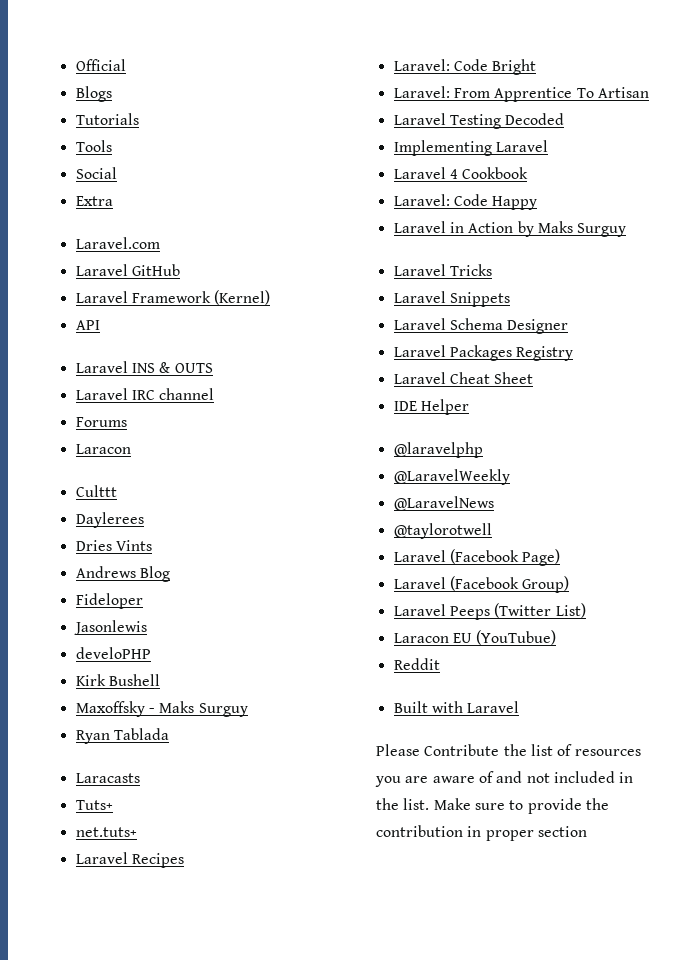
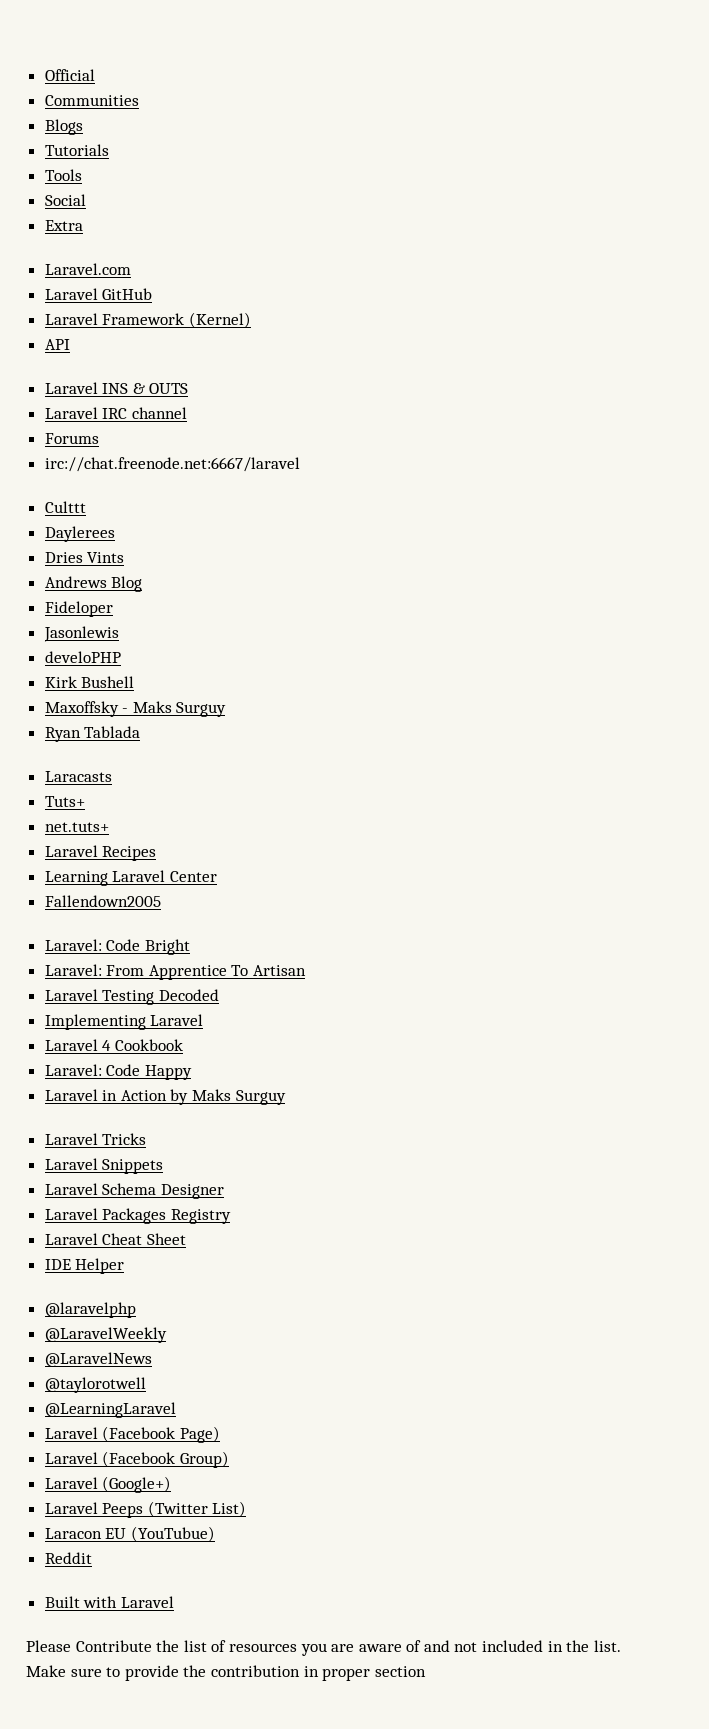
(126, 65) none -> [44,95,139,106] // Communities
[75,444,131,454] Laracon -> [44,457,300,472] irc://chat.freenode.net:6667/laravel
(184, 860) none -> [44,870,217,886] [44,895,161,907] // Learning Laravel Center // Fallendown2005
(492, 531) none -> [44,1402,176,1418] // @LearningLaravel
(570, 584) none -> [44,1476,172,1493] // Laravel (Google+)

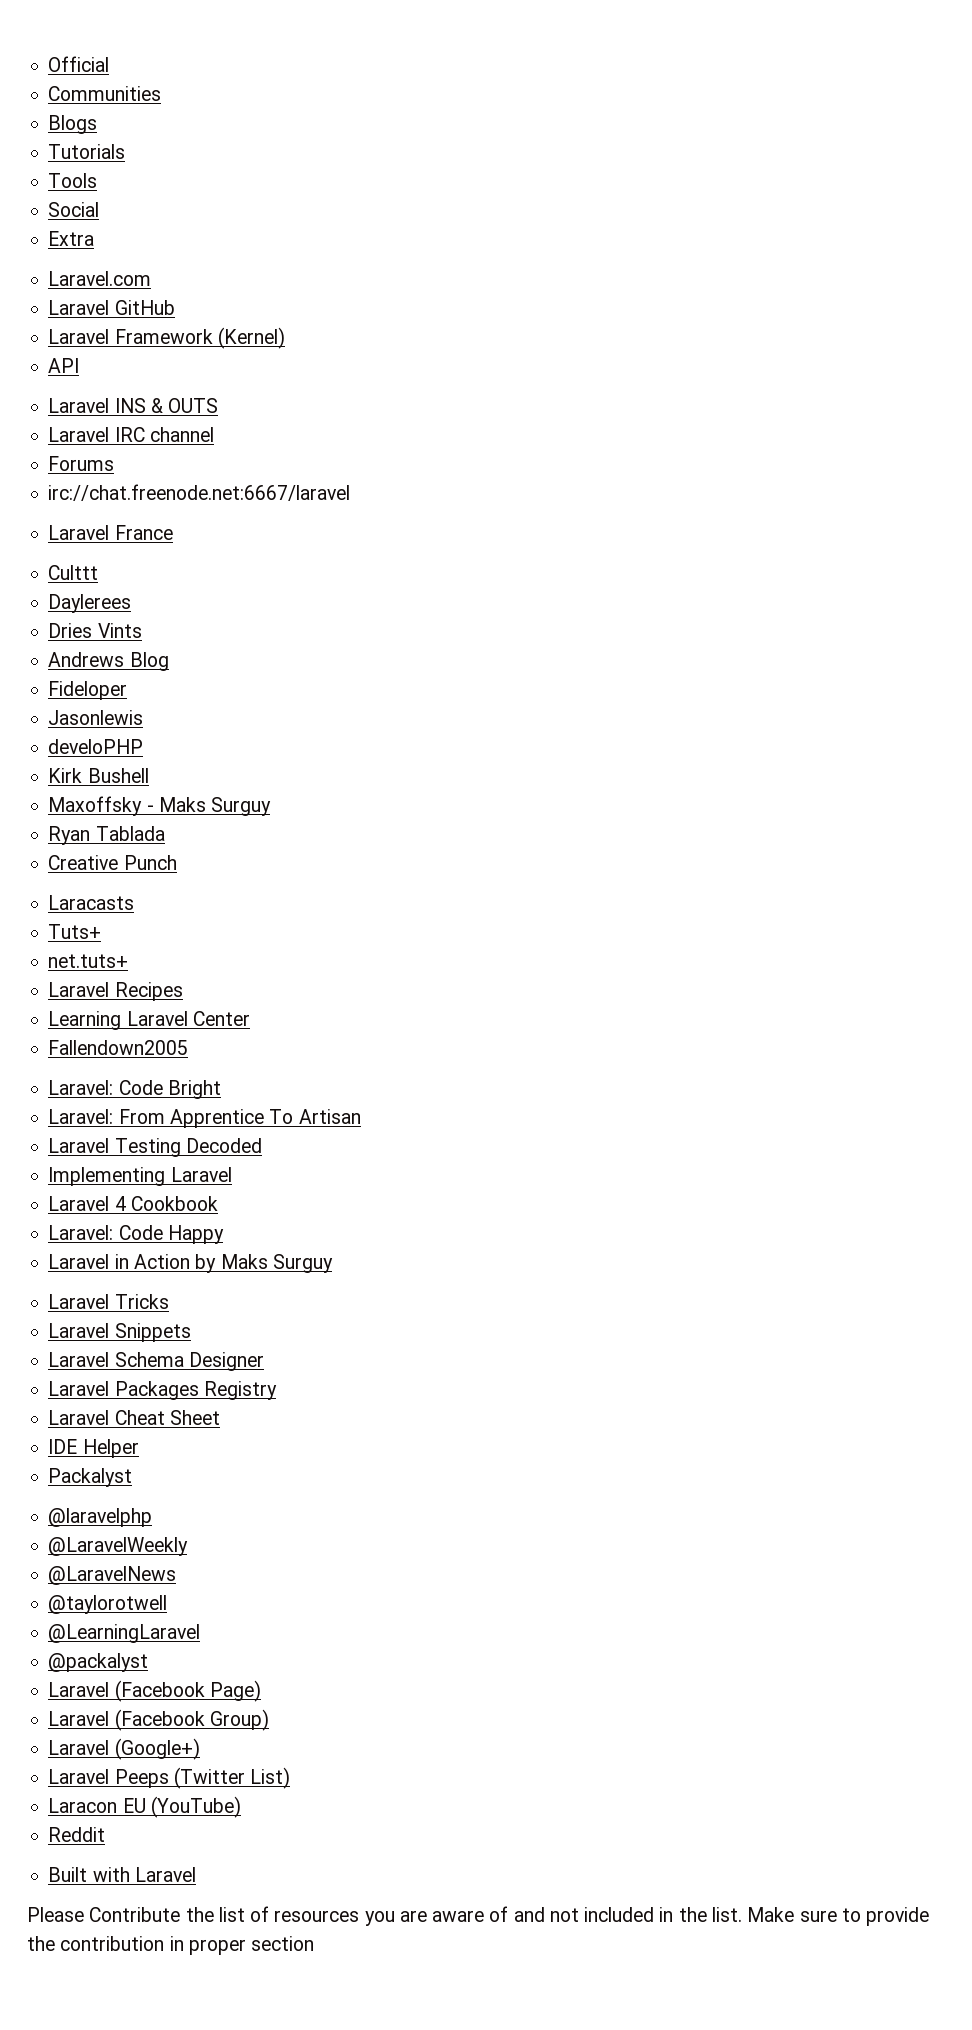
(300, 464) none -> [48,525,173,540] // Laravel France
(141, 732) none -> [48,855,177,870] // Creative Punch
(125, 1266) none -> [48,1468,133,1487] // Packalyst
(176, 1410) none -> [48,1653,149,1672] // @packalyst
[130,1526,215,1542] (YouTubue) -> [150,1796,241,1818] (YouTube)

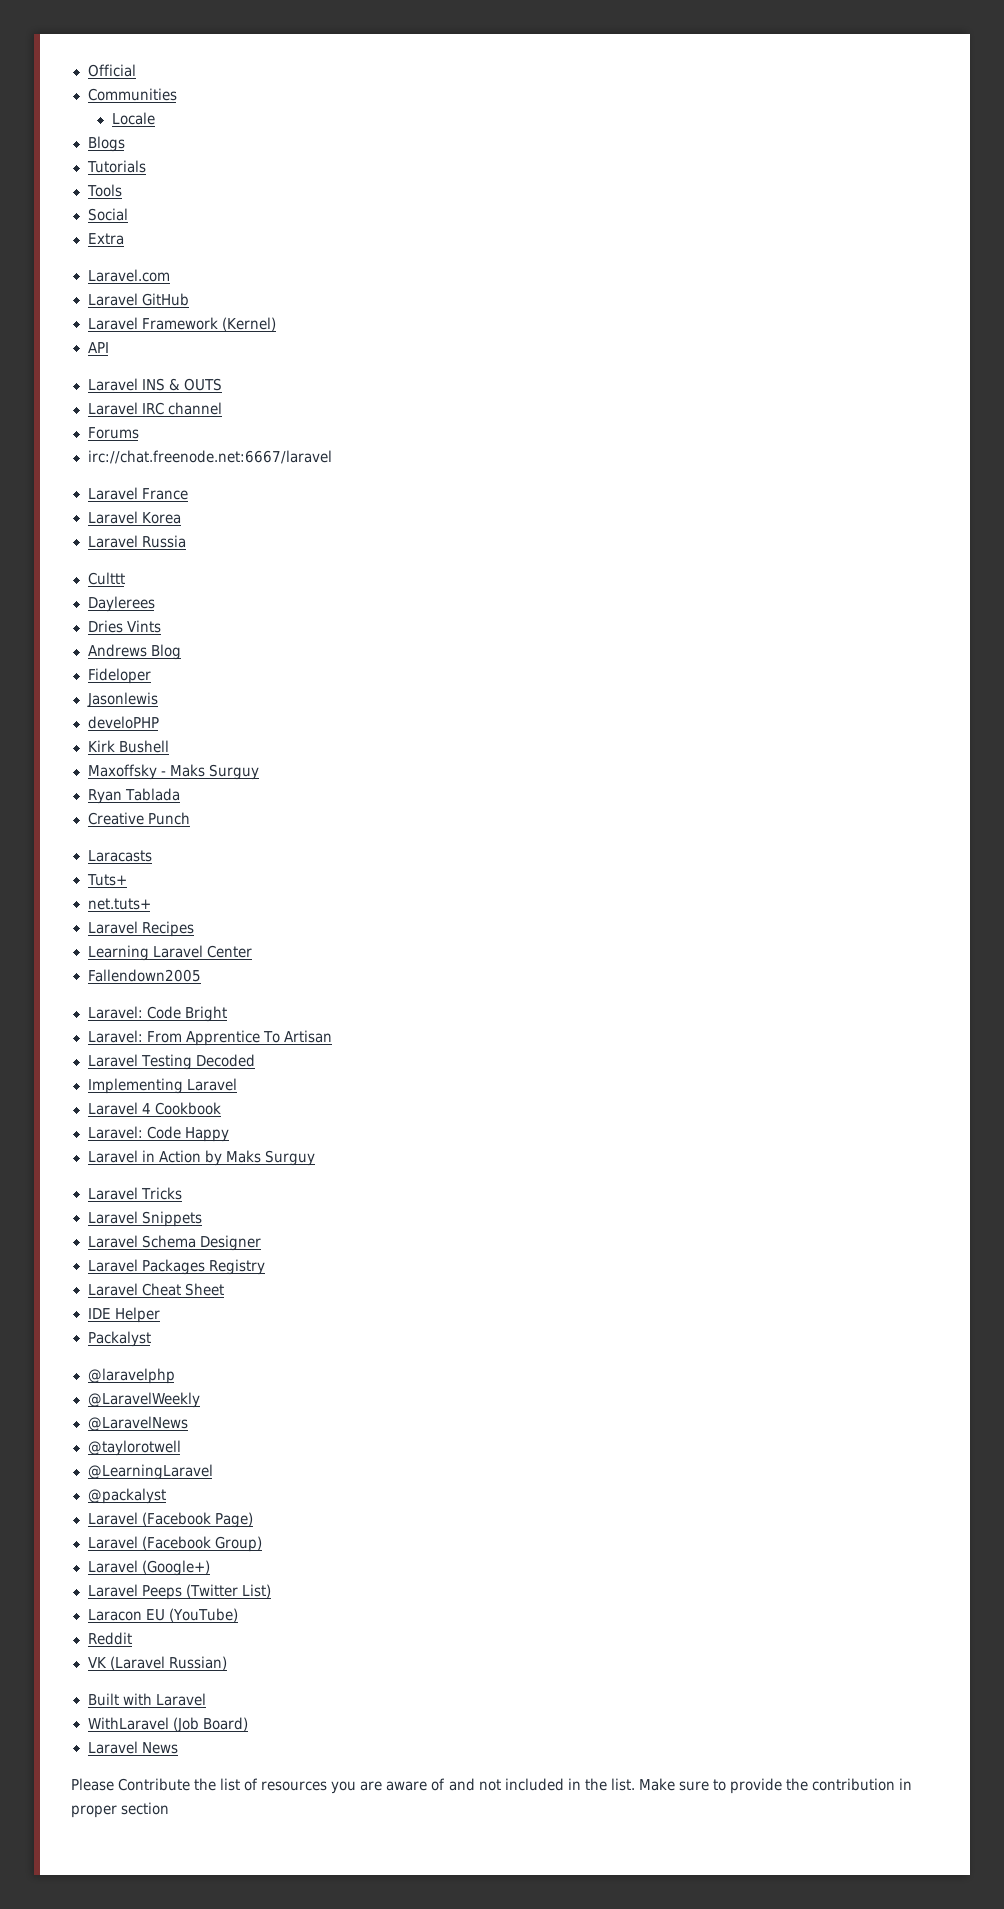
(162, 93) none -> [111,112,155,125] // Locale
(173, 532) none -> [87,511,181,524] [87,535,186,548] // Laravel Korea // Laravel Russia
(106, 1834) none -> [87,1656,227,1670] // VK (Laravel Russian)
(196, 1874) none -> [87,1717,248,1732] [87,1741,178,1754] // WithLaravel (Job Board) // Laravel News

